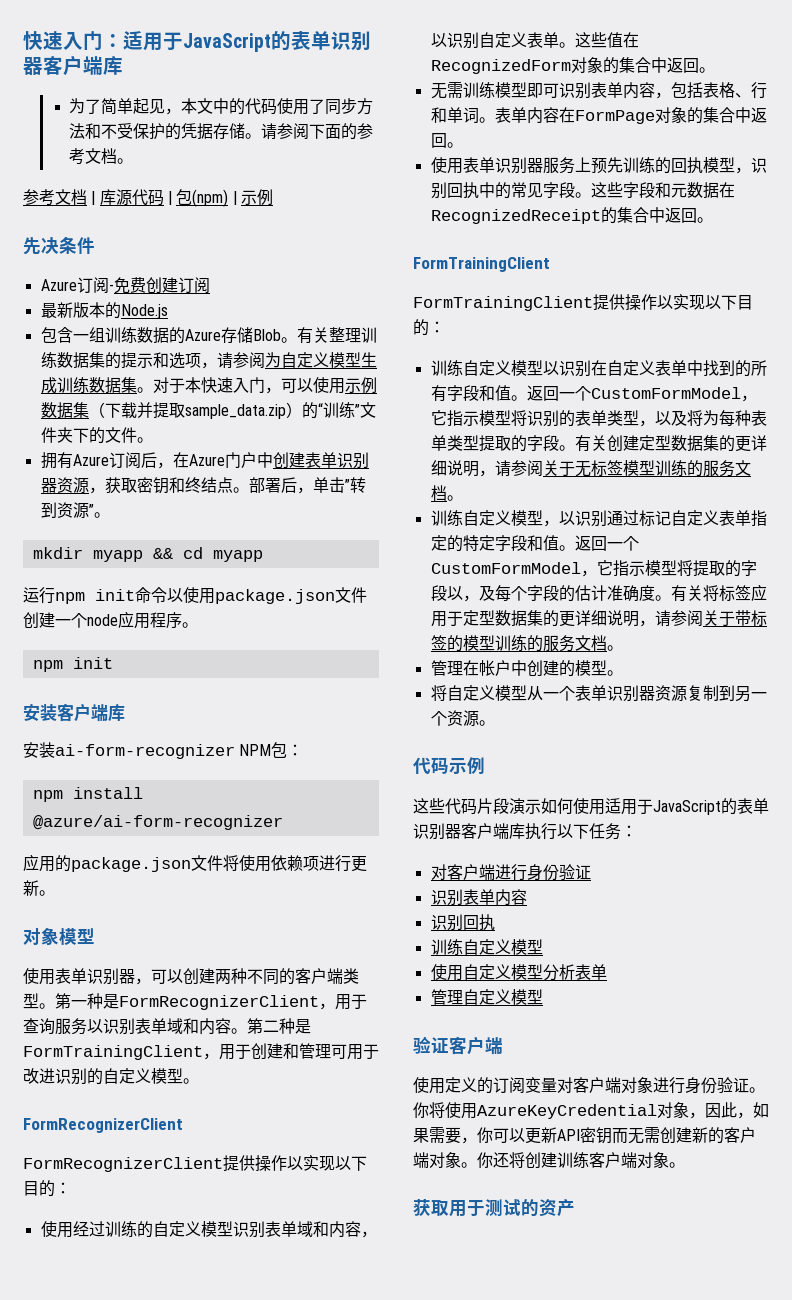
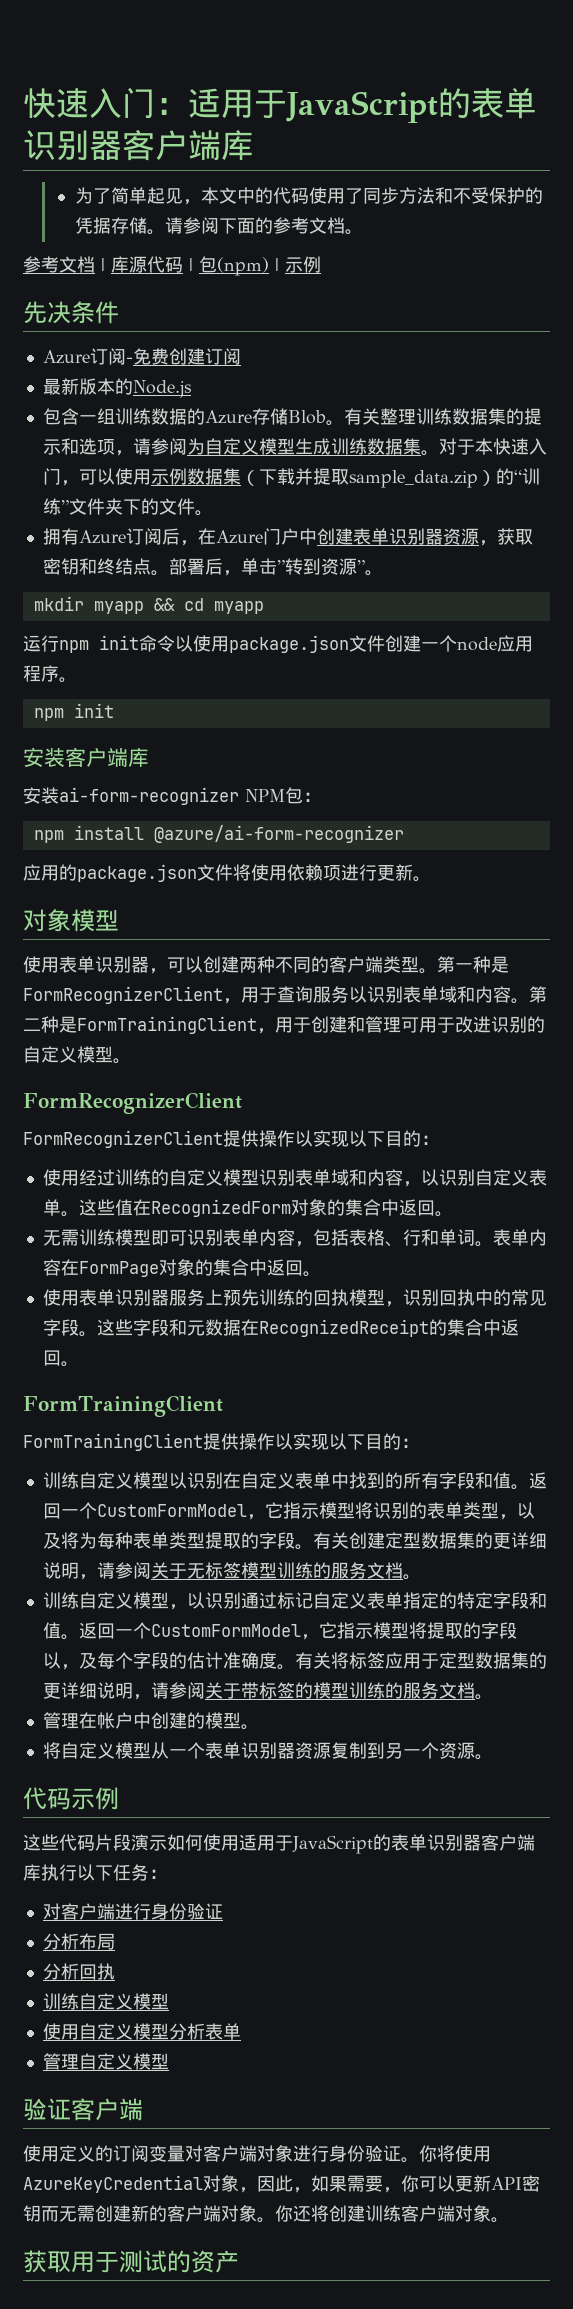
[430,889,527,906] [430,914,463,931] 识别表单内容 // 识别 -> [42,1933,115,1950] [42,1963,79,1980] 分析布局 // 分析

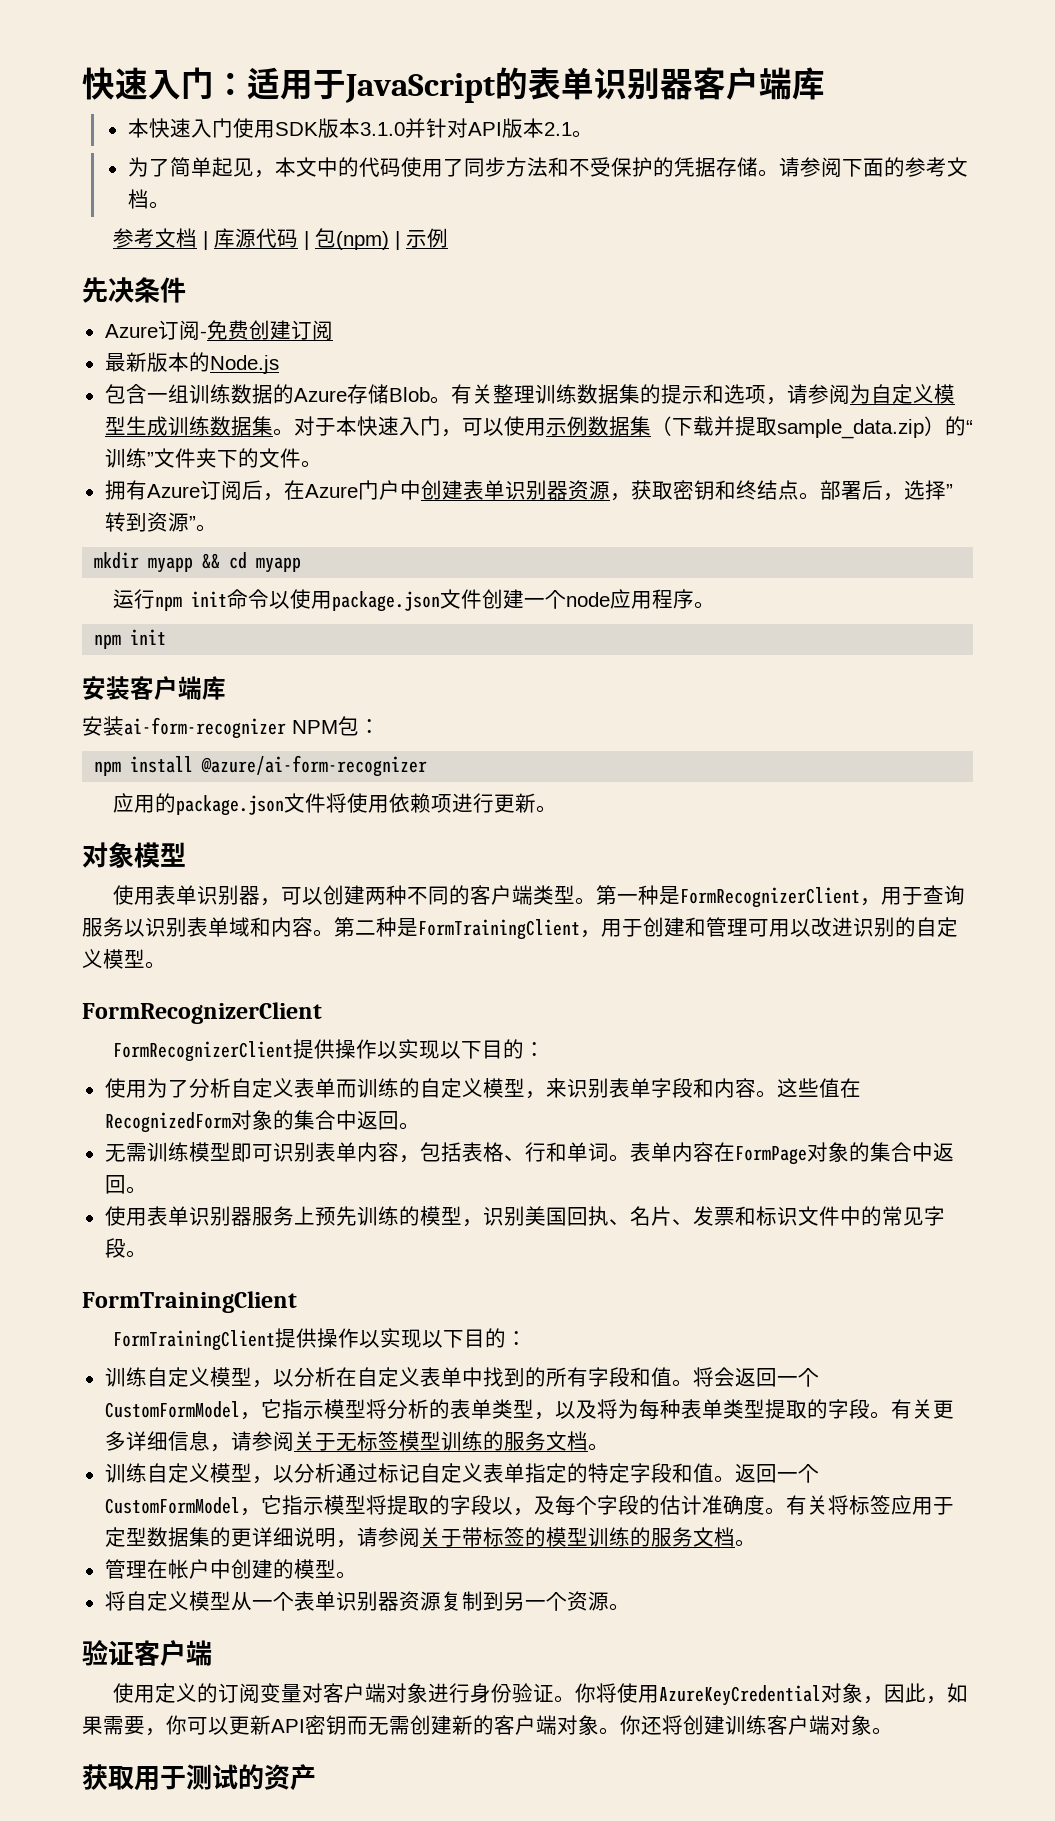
(254, 145) none -> [127,118,593,138] // 本快速入门使用SDK版本3.1.0并针对API版本2.1。
[240,558,277,575] 单击 -> [903,480,946,500] 选择
[437,1017,455,1033] 于 -> [790,919,811,937] 以
[78,1169,115,1186] 经过 -> [146,1078,357,1098] 为了分析自定义表单而
[258,1169,547,1187] [42,1199,61,1216] 识别表单域和内容，以识别自定义表单 -> [524,1078,756,1099] ，来识别表单字段和内容
[312,1289,349,1306] 回执 -> (420, 1216) none
[438,1289,547,1306] [42,1319,519,1337] [42,1350,61,1366] 回执中的常见字段。这些字段和元数据在RecognizedReceipt的集合中返回 -> [524,1206,945,1226] [104,1238,126,1258] 美国回执、名片、发票和标识文件中的常见字段
[168,1472,223,1489] 以识别 -> [251,1367,336,1388] ，以分析
[528,1472,547,1489] [42,1502,409,1520] 返回一个CustomFormModel，它指示模型将识别 -> [692,1367,819,1387] [104,1399,429,1420] 将会返回一个CustomFormModel，它指示模型将分析
[348,1532,547,1549] [42,1562,79,1579] 创建定型数据集的更详细说明 -> [932,1400,954,1419] [104,1431,210,1451] 更多详细信息
[204,1592,241,1609] 识别 -> [293,1463,336,1483] 分析
[23,1787,119,1810] [23,1834,535,1854] [23,1864,167,1881] [42,1903,223,1920] [42,1933,115,1950] [42,1963,115,1980] [42,1993,169,2010] [42,2023,241,2040] [42,2053,169,2070] // 代码示例 // 这些代码片段演示如何使用适用于JavaScript的表单识别器客户端库执行以下任务： // 对客户端进行身份验证 // 分析布局 // 分析回执 // 训练自定义模型 // 使用自定义模型分析表单 // 管理自定义模型 -> (630, 1607) none

